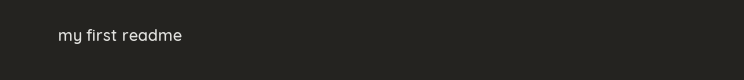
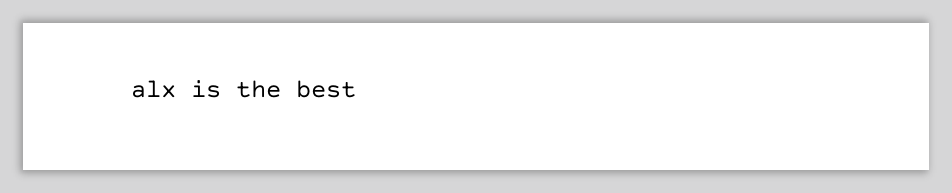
[58,29,182,44] my first readme -> [131,80,356,98] alx is the best

